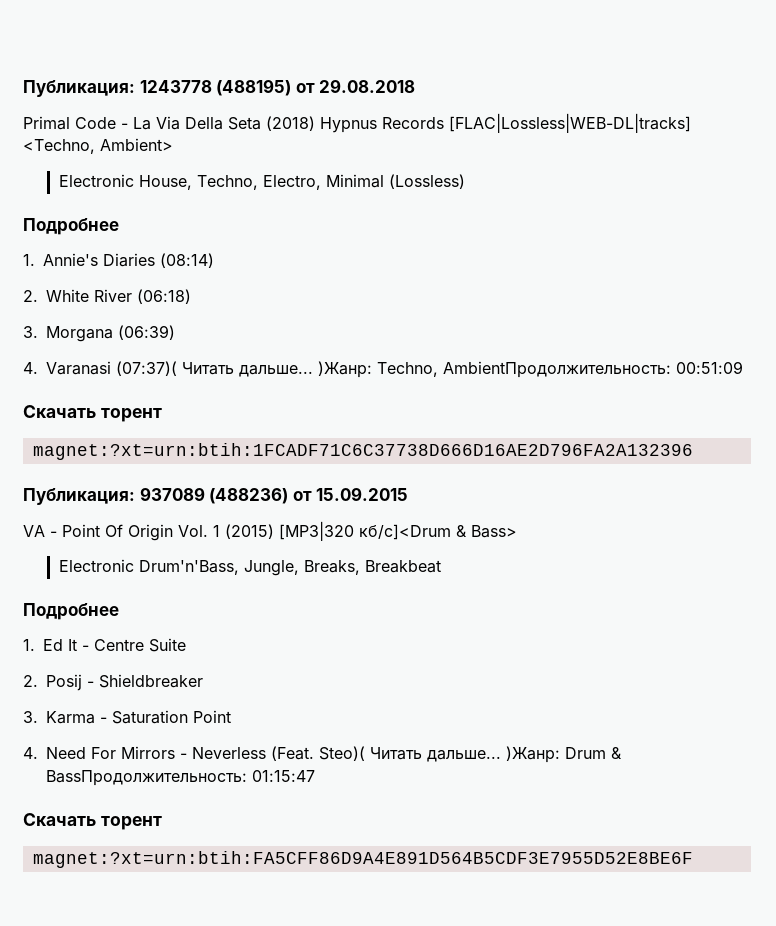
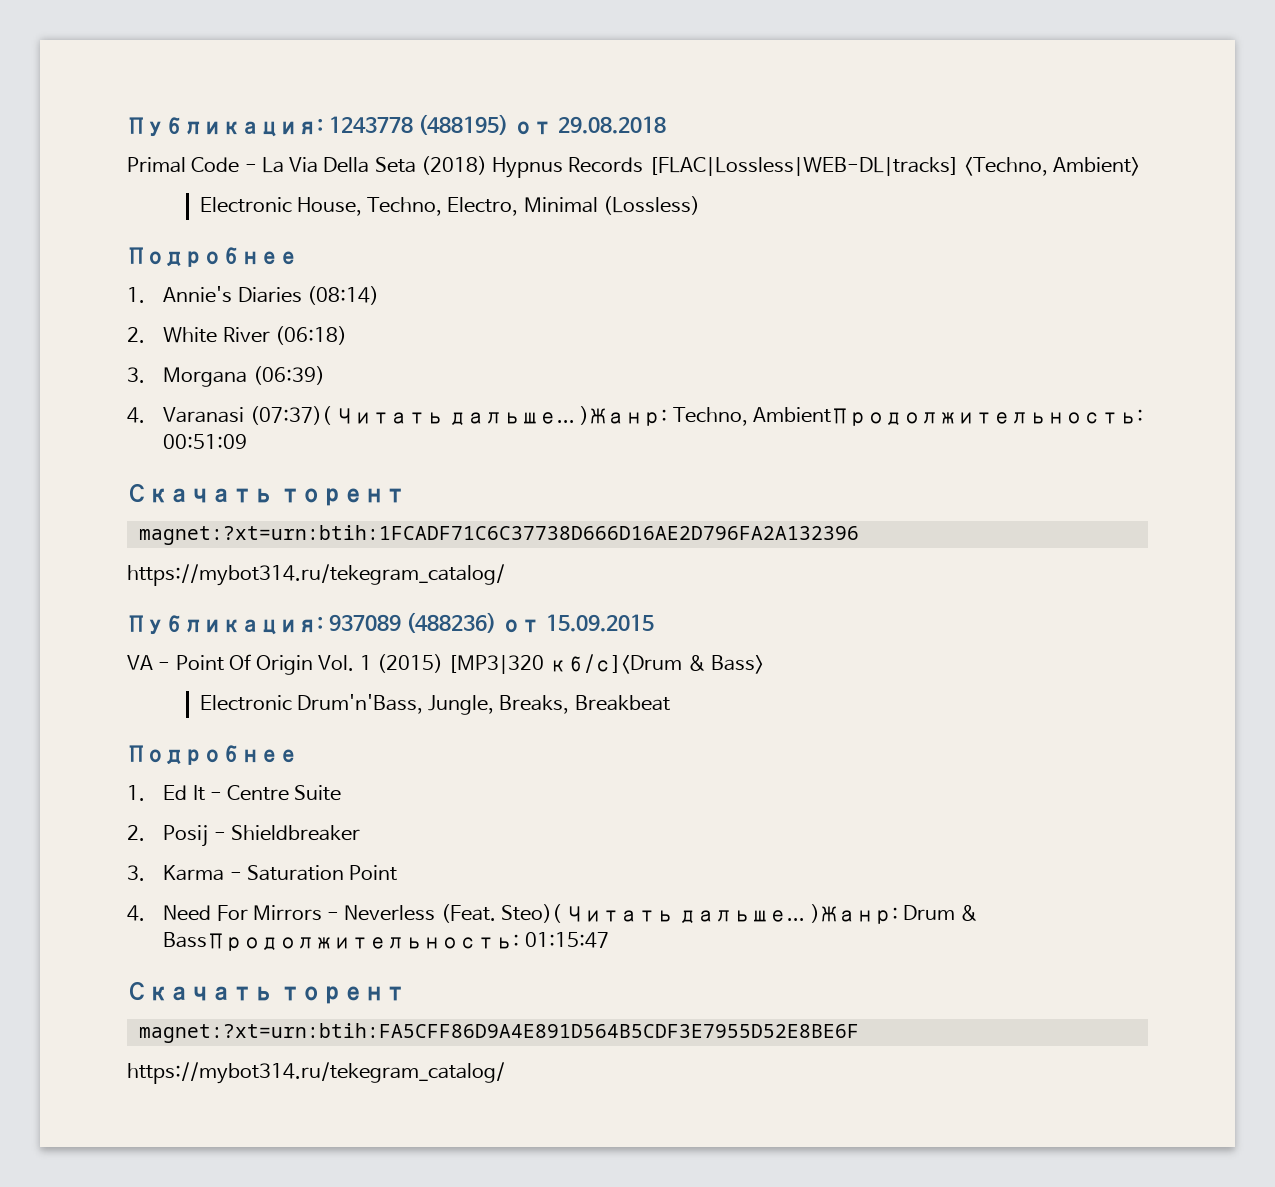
(693, 451) none -> [127,564,505,586] // https://mybot314.ru/tekegram_catalog/
(693, 859) none -> [127,1062,505,1084] // https://mybot314.ru/tekegram_catalog/

